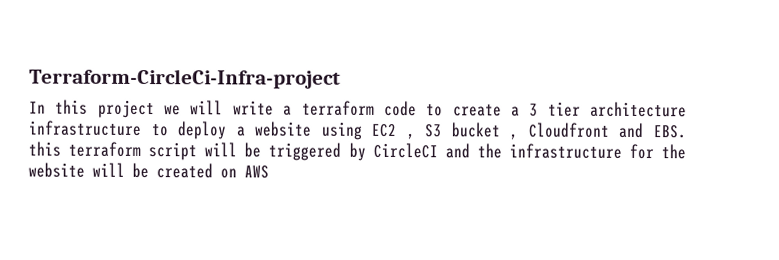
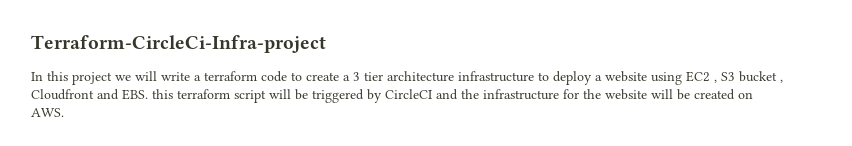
[244,165,269,179] AWS -> [31,108,64,117] AWS.

